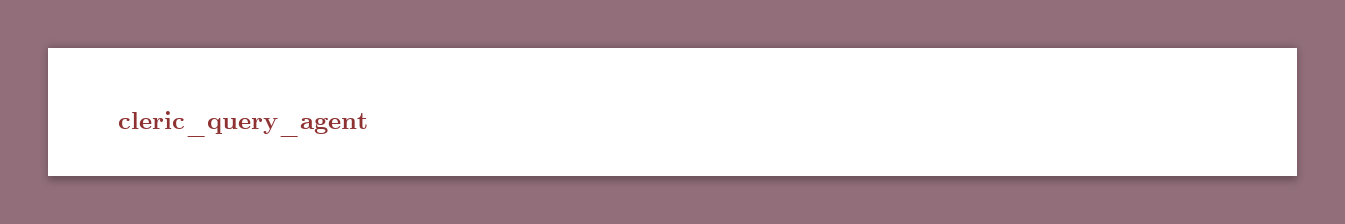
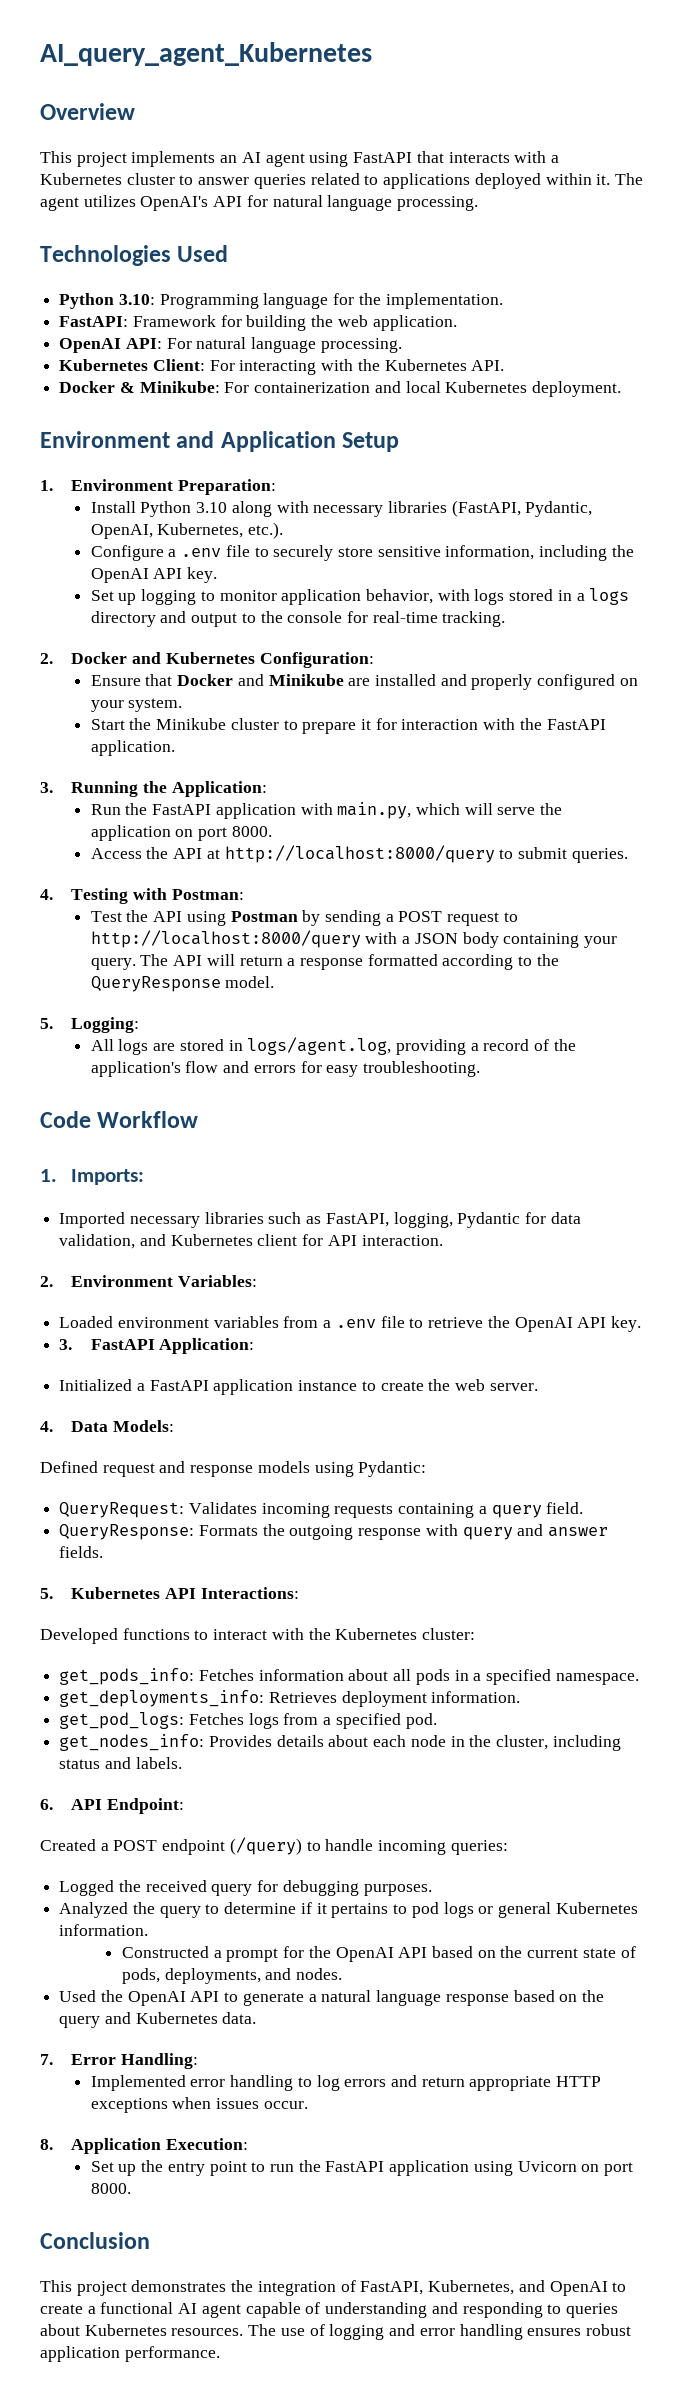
[118,111,368,137] cleric_query_agent -> [40,42,372,66] [40,103,135,120] [40,151,559,167] [40,173,643,189] [40,195,479,211] [40,245,229,266] [59,293,503,309] [59,315,457,331] [59,337,402,353] [59,359,505,375] [59,381,622,397] [40,431,400,452] [40,479,277,495] [90,500,593,517] [90,522,284,539] [90,545,634,561] [90,567,218,583] [90,588,630,605] [90,611,506,627] [40,652,374,668] [90,674,638,690] [90,698,183,712] [90,718,606,734] [90,740,175,756] [40,781,267,797] [90,802,563,819] [90,825,272,841] [90,845,628,863] [40,888,244,904] [90,910,518,926] [90,930,617,948] [90,954,559,970] [90,976,275,992] [40,1017,140,1033] [90,1037,576,1055] [90,1061,480,1077] [40,1111,199,1128] [40,1169,145,1185] [59,1212,581,1228] [59,1234,443,1249] [40,1275,258,1287] [59,1316,641,1332] [59,1338,255,1354] [59,1379,538,1395] [40,1420,175,1432] [40,1461,427,1477] [59,1502,584,1518] [59,1524,609,1540] [59,1546,104,1558] [40,1587,299,1599] [40,1628,476,1644] [59,1668,639,1685] [59,1690,521,1707] [59,1712,437,1729] [59,1734,621,1751] [59,1757,182,1769] [40,1798,185,1814] [40,1837,508,1855] [59,1880,432,1896] [59,1902,638,1918] [59,1924,149,1936] [121,1946,636,1962] [121,1968,343,1984] [59,1990,604,2006] [59,2012,257,2028] [40,2053,199,2069] [90,2075,602,2091] [90,2097,308,2113] [40,2138,249,2154] [90,2160,634,2176] [90,2183,131,2194] [40,2232,150,2249] [40,2280,627,2296] [40,2302,618,2318] [40,2324,631,2340] [40,2346,220,2362] AI_query_agent_Kubernetes // Overview // This project implements an AI agent using FastAPI that interacts with a Kubernetes cluster to answer queries related to applications deployed within it. The agent utilizes OpenAI's API for natural language processing. // Technologies Used // Python 3.10: Programming language for the implementation. // FastAPI: Framework for building the web application. // OpenAI API: For natural language processing. // Kubernetes Client: For interacting with the Kubernetes API. // Docker & Minikube: For containerization and local Kubernetes deployment. // Environment and Application Setup // 1. Environment Preparation: // Install Python 3.10 along with necessary libraries (FastAPI, Pydantic, OpenAI, Kubernetes, etc.). // Configure a .env file to securely store sensitive information, including the OpenAI API key. // Set up logging to monitor application behavior, with logs stored in a logs directory and output to the console for real-time tracking. // 2. Docker and Kubernetes Configuration: // Ensure that Docker and Minikube are installed and properly configured on your system. // Start the Minikube cluster to prepare it for interaction with the FastAPI application. // 3. Running the Application: // Run the FastAPI application with main.py, which will serve the application on port 8000. // Access the API at http://localhost:8000/query to submit queries. // 4. Testing with Postman: // Test the API using Postman by sending a POST request to http://localhost:8000/query with a JSON body containing your query. The API will return a response formatted according to the QueryResponse model. // 5. Logging: // All logs are stored in logs/agent.log, providing a record of the application's flow and errors for easy troubleshooting. // Code Workflow // 1. Imports: // Imported necessary libraries such as FastAPI, logging, Pydantic for data validation, and Kubernetes client for API interaction. // 2. Environment Variables: // Loaded environment variables from a .env file to retrieve the OpenAI API key. // 3. FastAPI Application: // Initialized a FastAPI application instance to create the web server. // 4. Data Models: // Defined request and response models using Pydantic: // QueryRequest: Validates incoming requests containing a query field. // QueryResponse: Formats the outgoing response with query and answer fields. // 5. Kubernetes API Interactions: // Developed functions to interact with the Kubernetes cluster: // get_pods_info: Fetches information about all pods in a specified namespace. // get_deployments_info: Retrieves deployment information. // get_pod_logs: Fetches logs from a specified pod. // get_nodes_info: Provides details about each node in the cluster, including status and labels. // 6. API Endpoint: // Created a POST endpoint (/query) to handle incoming queries: // Logged the received query for debugging purposes. // Analyzed the query to determine if it pertains to pod logs or general Kubernetes information. // Constructed a prompt for the OpenAI API based on the current state of pods, deployments, and nodes. // Used the OpenAI API to generate a natural language response based on the query and Kubernetes data. // 7. Error Handling: // Implemented error handling to log errors and return appropriate HTTP exceptions when issues occur. // 8. Application Execution: // Set up the entry point to run the FastAPI application using Uvicorn on port 8000. // Conclusion // This project demonstrates the integration of FastAPI, Kubernetes, and OpenAI to create a functional AI agent capable of understanding and responding to queries about Kubernetes resources. The use of logging and error handling ensures robust application performance.

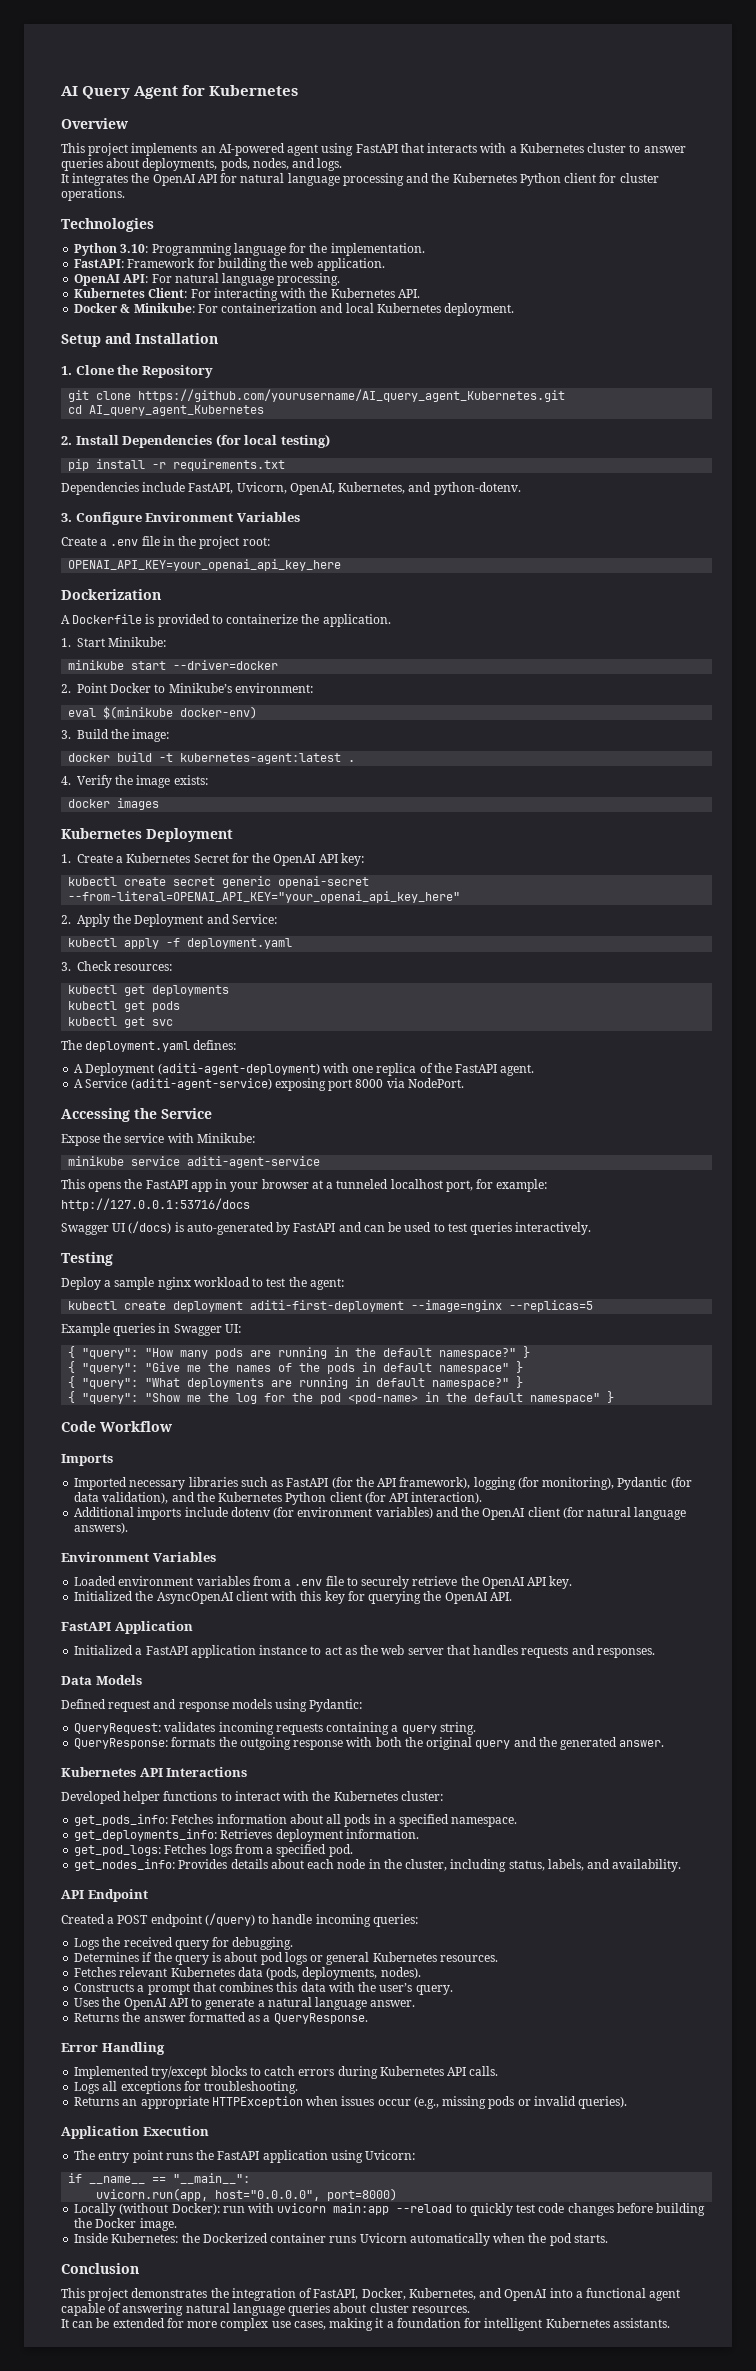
[40,42,372,66] AI_query_agent_Kubernetes -> [61,85,299,99] AI Query Agent for Kubernetes
[241,152,261,163] AI -> [218,143,285,156] AI-powered
[310,173,643,189] [40,195,479,211] related to applications deployed within it. The agent utilizes OpenAI's API for natural language processing. -> [106,158,343,171] [61,173,659,186] [61,188,125,201] about deployments, pods, nodes, and logs. // It integrates the OpenAI API for natural language processing and the Kubernetes Python client for cluster operations.
[177,245,229,262] Used -> (154, 225) none
[40,431,400,452] [40,479,277,495] [90,500,593,517] [90,522,284,539] [90,545,634,561] [90,567,218,583] [90,588,630,605] [90,611,506,627] [40,652,374,668] [90,674,638,690] [90,698,183,712] [90,718,606,734] [90,740,175,756] [40,781,267,797] [90,802,563,819] [90,825,272,841] [90,845,628,863] [40,888,244,904] [90,910,518,926] [90,930,617,948] [90,954,559,970] [90,976,275,992] [40,1017,140,1033] [90,1037,576,1055] [90,1061,480,1077] Environment and Application Setup // 1. Environment Preparation: // Install Python 3.10 along with necessary libraries (FastAPI, Pydantic, OpenAI, Kubernetes, etc.). // Configure a .env file to securely store sensitive information, including the OpenAI API key. // Set up logging to monitor application behavior, with logs stored in a logs directory and output to the console for real-time tracking. // 2. Docker and Kubernetes Configuration: // Ensure that Docker and Minikube are installed and properly configured on your system. // Start the Minikube cluster to prepare it for interaction with the FastAPI application. // 3. Running the Application: // Run the FastAPI application with main.py, which will serve the application on port 8000. // Access the API at http://localhost:8000/query to submit queries. // 4. Testing with Postman: // Test the API using Postman by sending a POST request to http://localhost:8000/query with a JSON body containing your query. The API will return a response formatted according to the QueryResponse model. // 5. Logging: // All logs are stored in logs/agent.log, providing a record of the application's flow and errors for easy troubleshooting. -> [61,333,218,347] [61,365,213,378] [68,389,566,402] [68,405,265,416] [61,434,330,448] [68,459,286,471] [61,482,521,495] [61,512,300,525] [61,536,270,549] [68,559,342,571] [61,589,161,600] [61,614,391,627] [61,637,167,647] [68,660,279,670] [61,683,313,693] [68,706,258,719] [61,729,170,742] [68,752,356,764] [61,775,208,788] [68,798,160,810] [61,828,233,842] [61,853,364,866] [68,876,370,888] [68,891,461,903] [61,914,277,927] [68,938,293,949] [61,961,173,971] [68,985,230,996] [68,1001,181,1012] [68,1017,174,1028] [61,1040,237,1052] [74,1063,535,1076] [74,1078,464,1091] [61,1108,212,1122] [61,1133,255,1146] [68,1156,321,1168] [61,1179,548,1192] [61,1198,250,1211] [61,1221,592,1235] [61,1252,113,1266] [61,1277,344,1290] [68,1300,594,1312] [61,1323,241,1336] [68,1346,531,1359] [68,1361,524,1374] [68,1376,524,1389] [68,1391,615,1404] Setup and Installation // 1. Clone the Repository // git clone https://github.com/yourusername/AI_query_agent_Kubernetes.git // cd AI_query_agent_Kubernetes // 2. Install Dependencies (for local testing) // pip install -r requirements.txt // Dependencies include FastAPI, Uvicorn, OpenAI, Kubernetes, and python-dotenv. // 3. Configure Environment Variables // Create a .env file in the project root: // OPENAI_API_KEY=your_openai_api_key_here // Dockerization // A Dockerfile is provided to containerize the application. // 1. Start Minikube: // minikube start --driver=docker // 2. Point Docker to Minikube’s environment: // eval $(minikube docker-env) // 3. Build the image: // docker build -t kubernetes-agent:latest . // 4. Verify the image exists: // docker images // Kubernetes Deployment // 1. Create a Kubernetes Secret for the OpenAI API key: // kubectl create secret generic openai-secret --from-literal=OPENAI_API_KEY="your_openai_api_key_here" // 2. Apply the Deployment and Service: // kubectl apply -f deployment.yaml // 3. Check resources: // kubectl get deployments // kubectl get pods // kubectl get svc // The deployment.yaml defines: // A Deployment (aditi-agent-deployment) with one replica of the FastAPI agent. // A Service (aditi-agent-service) exposing port 8000 via NodePort. // Accessing the Service // Expose the service with Minikube: // minikube service aditi-agent-service // This opens the FastAPI app in your browser at a tunneled localhost port, for example: // http://127.0.0.1:53716/docs // Swagger UI (/docs) is auto-generated by FastAPI and can be used to test queries interactively. // Testing // Deploy a sample nginx workload to test the agent: // kubectl create deployment aditi-first-deployment --image=nginx --replicas=5 // Example queries in Swagger UI: // { "query": "How many pods are running in the default namespace?" } // { "query": "Give me the names of the pods in default namespace" } // { "query": "What deployments are running in default namespace?" } // { "query": "Show me the log for the pod <pod-name> in the default namespace" }
[40,1169,145,1185] 1. Imports: -> [61,1454,113,1466] Imports
[325,1212,581,1228] [59,1234,443,1249] [40,1275,258,1287] FastAPI, logging, Pydantic for data validation, and Kubernetes client for API interaction. // 2. Environment Variables: -> [286,1477,692,1490] [74,1492,483,1505] [74,1507,687,1520] [74,1522,129,1534] [61,1552,216,1562] FastAPI (for the API framework), logging (for monitoring), Pydantic (for data validation), and the Kubernetes Python client (for API interaction). // Additional imports include dotenv (for environment variables) and the OpenAI client (for natural language answers). // Environment Variables
(424, 1323) none -> [361,1576,410,1589] securely
[59,1338,255,1354] 3. FastAPI Application: -> [74,1591,512,1604] [61,1621,193,1634] Initialized the AsyncOpenAI client with this key for querying the OpenAI API. // FastAPI Application
[380,1379,538,1391] [40,1420,175,1432] create the web server. // 4. Data Models: -> [324,1645,655,1658] [61,1675,142,1685] act as the web server that handles requests and responses. // Data Models
[188,1502,257,1514] Validates -> [164,1722,216,1732] validates
[546,1502,584,1514] field. -> [439,1722,476,1735] string.
[198,1525,258,1536] Formats -> [171,1737,216,1747] formats
[462,1524,609,1540] [59,1546,104,1558] [40,1587,299,1599] query and answer fields. // 5. Kubernetes API Interactions: -> [375,1737,665,1750] [61,1767,248,1777] both the original query and the generated answer. // Kubernetes API Interactions
(118, 1636) none -> [123,1791,161,1804] helper
[59,1757,182,1769] [40,1798,185,1814] status and labels. // 6. API Endpoint: -> [508,1859,682,1872] [61,1889,148,1902] status, labels, and availability. // API Endpoint
[59,1880,115,1896] Logged -> [74,1938,100,1950] Logs
[282,1880,432,1896] [59,1902,408,1918] debugging purposes. // Analyzed the query to determine if it pertains to -> [232,1937,294,1950] [74,1952,258,1965] debugging. // Determines if the query is about
[59,1924,149,1936] [121,1946,636,1962] [121,1968,343,1984] [59,1990,97,2002] information. // Constructed a prompt for the OpenAI API based on the current state of pods, deployments, and nodes. // Used -> [439,1955,498,1962] [74,1967,421,1980] [74,1982,453,1995] [74,1998,100,2007] resources. // Fetches relevant Kubernetes data (pods, deployments, nodes). // Constructs a prompt that combines this data with the user’s query. // Uses
[445,1990,604,2006] [59,2012,257,2028] [40,2053,199,2069] [90,2075,602,2091] [90,2097,308,2113] [40,2138,249,2154] [90,2160,634,2176] [90,2183,131,2194] response based on the query and Kubernetes data. // 7. Error Handling: // Implemented error handling to log errors and return appropriate HTTP exceptions when issues occur. // 8. Application Execution: // Set up the entry point to run the FastAPI application using Uvicorn on port 8000. -> [370,2000,416,2007] [74,2012,368,2024] [61,2042,165,2055] [74,2066,499,2079] [74,2081,299,2094] [74,2096,628,2109] [61,2126,209,2139] [74,2150,416,2163] [68,2173,251,2184] [96,2188,398,2201] [74,2203,706,2216] [74,2218,177,2231] [74,2233,608,2246] answer. // Returns the answer formatted as a QueryResponse. // Error Handling // Implemented try/except blocks to catch errors during Kubernetes API calls. // Logs all exceptions for troubleshooting. // Returns an appropriate HTTPException when issues occur (e.g., missing pods or invalid queries). // Application Execution // The entry point runs the FastAPI application using Uvicorn: // if __name__ == "__main__": // uvicorn.run(app, host="0.0.0.0", port=8000) // Locally (without Docker): run with uvicorn main:app --reload to quickly test code changes before building the Docker image. // Inside Kubernetes: the Dockerized container runs Uvicorn automatically when the pod starts.
(424, 2288) none -> [361,2288,406,2300] Docker,
[612,2282,627,2292] [40,2304,83,2314] to create -> [549,2288,573,2298] into
[178,2303,198,2314] AI -> (647, 2293) none
[325,2302,618,2318] [40,2324,631,2340] [40,2346,220,2362] understanding and responding to queries about Kubernetes resources. The use of logging and error handling ensures robust application performance. -> [122,2303,470,2316] [61,2318,670,2331] answering natural language queries about cluster resources. // It can be extended for more complex use cases, making it a foundation for intelligent Kubernetes assistants.

